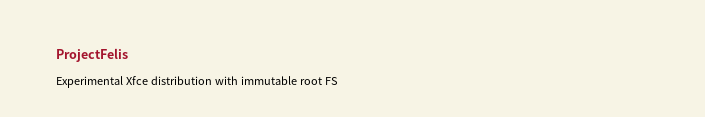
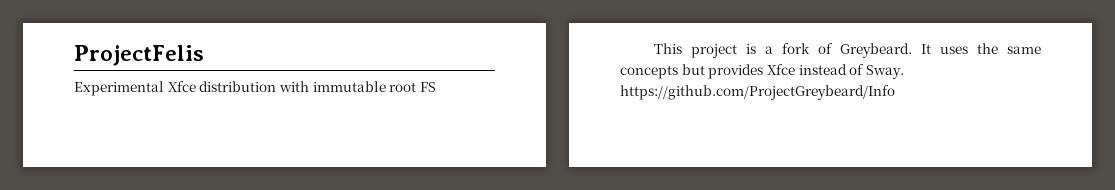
(338, 81) none -> [654,43,1041,58] [620,64,904,79] [620,85,895,100] // This project is a fork of Greybeard. It uses the same concepts but provides Xfce instead of Sway. https://github.com/ProjectGreybeard/Info

